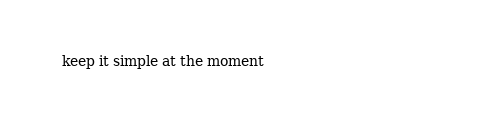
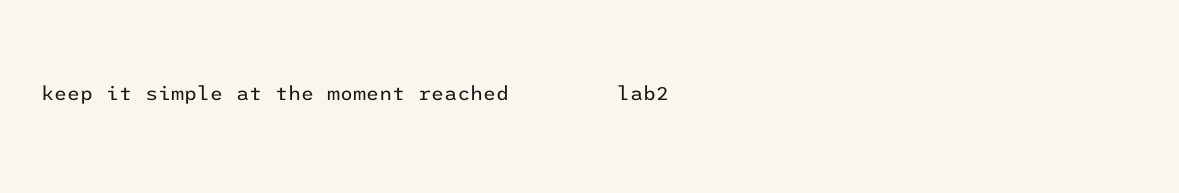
(264, 61) none -> [418,85,669,101] reached lab2

